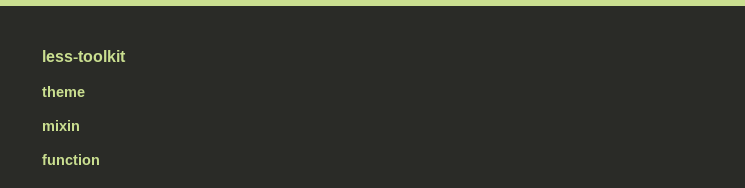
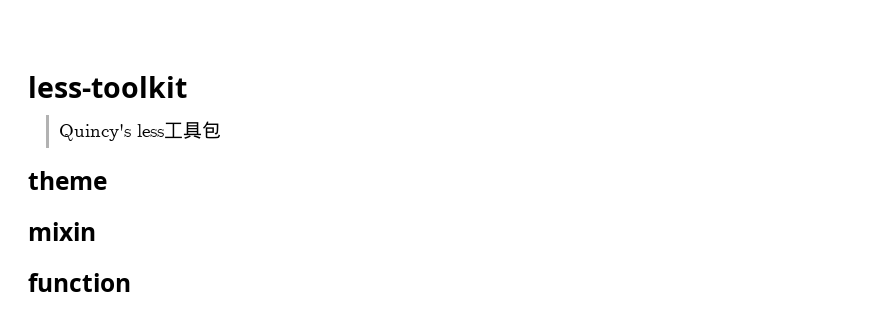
(126, 56) none -> [59,121,222,141] // Quincy's less工具包

